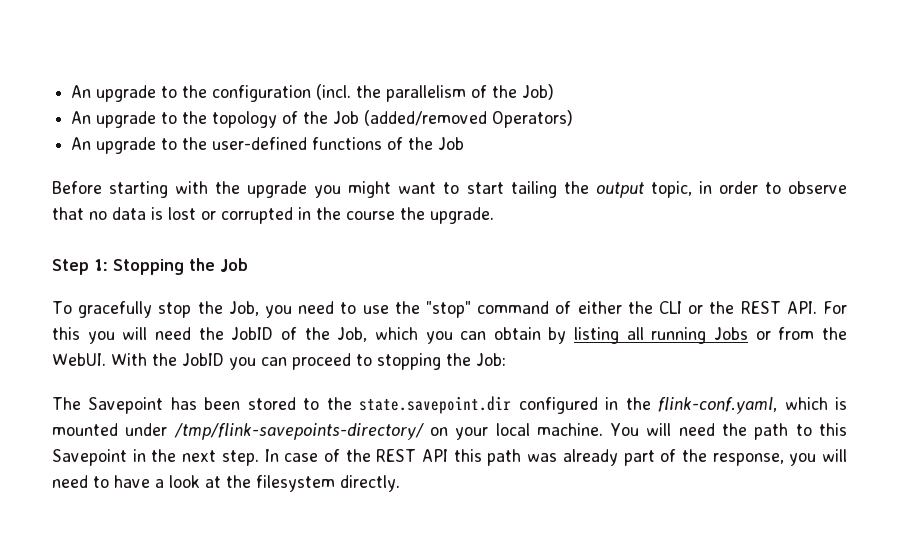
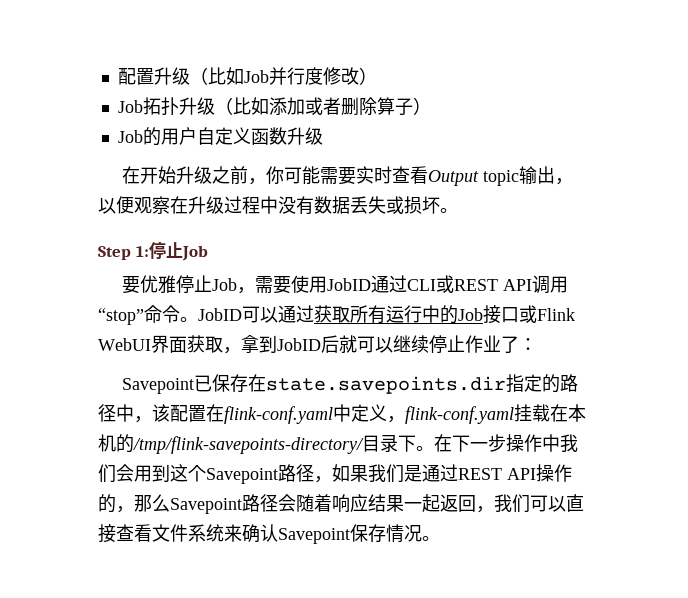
[71,84,555,102] [71,110,574,128] [71,137,465,154] [52,181,847,198] [52,207,494,224] An upgrade to the configuration (incl. the parallelism of the Job) // An upgrade to the topology of the Job (added/removed Operators) // An upgrade to the user-defined functions of the Job // Before starting with the upgrade you might want to start tailing the output topic, in order to observe that no data is lost or corrupted in the course the upgrade. -> [117,67,377,85] [117,97,431,116] [117,127,323,146] [121,166,573,186] [98,196,458,215] 配置升级（比如Job并行度修改） // Job拓扑升级（比如添加或者删除算子） // Job的用户自定义函数升级 // 在开始升级之前，你可能需要实时查看Output topic输出，以便观察在升级过程中没有数据丢失或损坏。
[113,258,248,275] [52,301,847,318] [52,327,847,344] [52,353,506,370] [52,396,847,414] [52,423,848,440] [52,449,848,466] [52,475,400,492] Stopping the Job // To gracefully stop the Job, you need to use the "stop" command of either the CLI or the REST API. For this you will need the JobID of the Job, which you can obtain by listing all running Jobs or from the WebUI. With the JobID you can proceed to stopping the Job: // The Savepoint has been stored to the state.savepoint.dir configured in the flink-conf.yaml, which is mounted under /tmp/flink-savepoints-directory/ on your local machine. You will need the path to this Savepoint in the next step. In case of the REST API this path was already part of the response, you will need to have a look at the filesystem directly. -> [148,241,208,261] [121,275,568,294] [98,305,575,325] [98,335,537,354] [121,374,578,394] [98,404,586,424] [98,434,578,454] [98,464,572,484] [98,494,584,514] [98,524,440,544] 停止Job // 要优雅停止Job，需要使用JobID通过CLI或REST API调用“stop”命令。JobID可以通过获取所有运行中的Job接口或Flink WebUI界面获取，拿到JobID后就可以继续停止作业了： // Savepoint已保存在state.savepoints.dir指定的路径中，该配置在flink-conf.yaml中定义，flink-conf.yaml挂载在本机的/tmp/flink-savepoints-directory/目录下。在下一步操作中我们会用到这个Savepoint路径，如果我们是通过REST API操作的，那么Savepoint路径会随着响应结果一起返回，我们可以直接查看文件系统来确认Savepoint保存情况。

